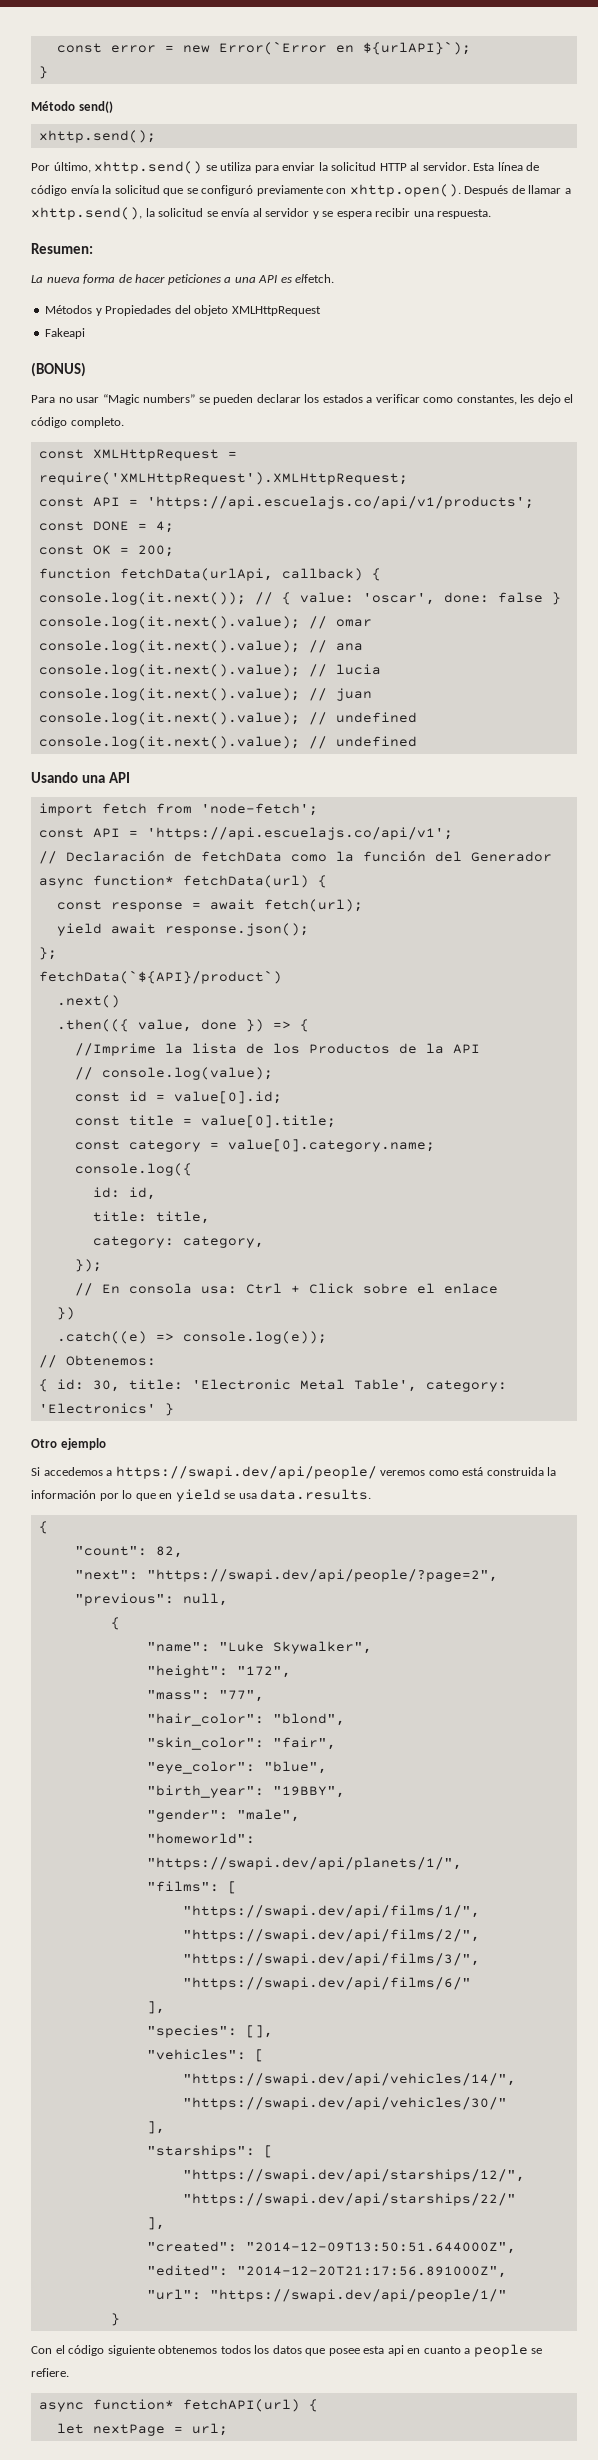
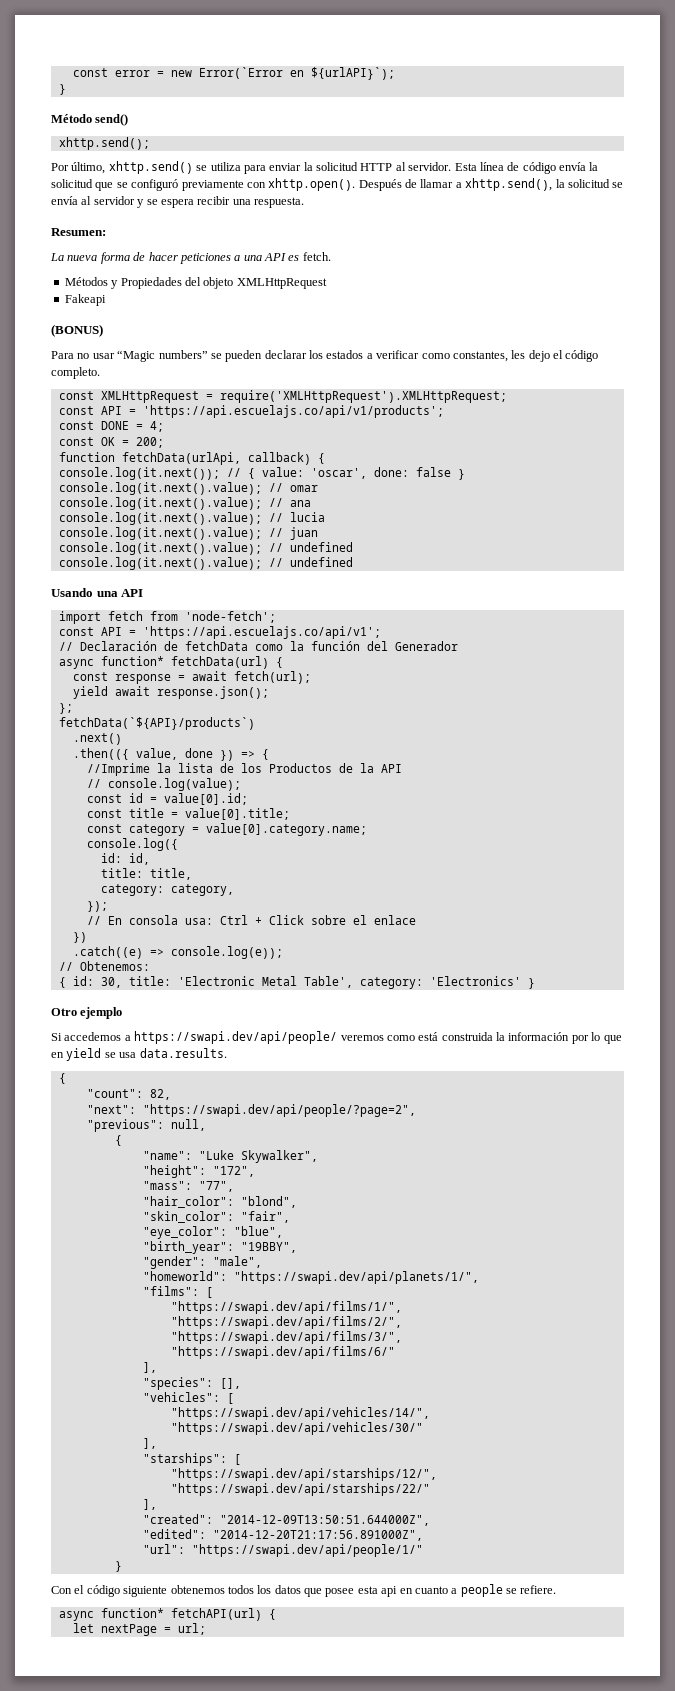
[295,274,335,283] elfetch. -> [302,252,331,261] fetch.
[38,970,282,984] fetchData(`${API}/product`) -> [58,717,255,730] fetchData(`${API}/products`)

